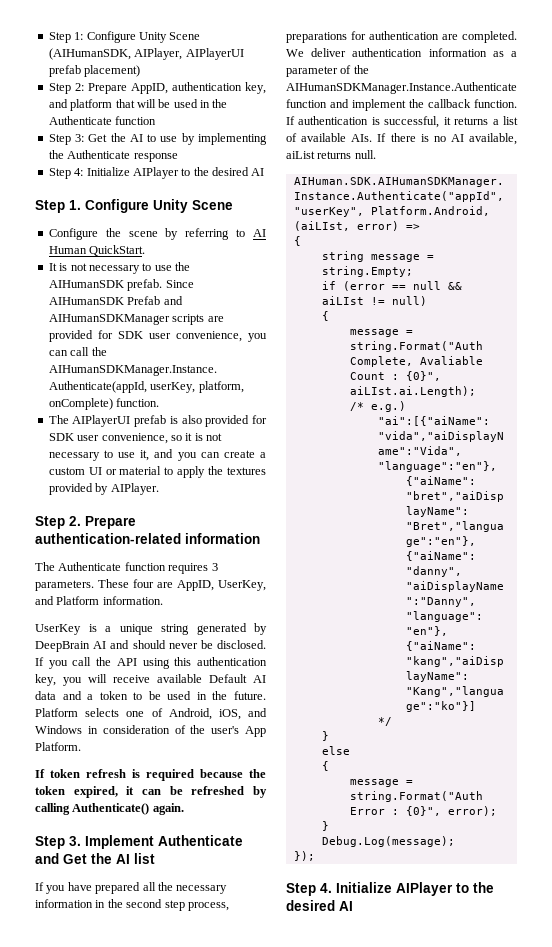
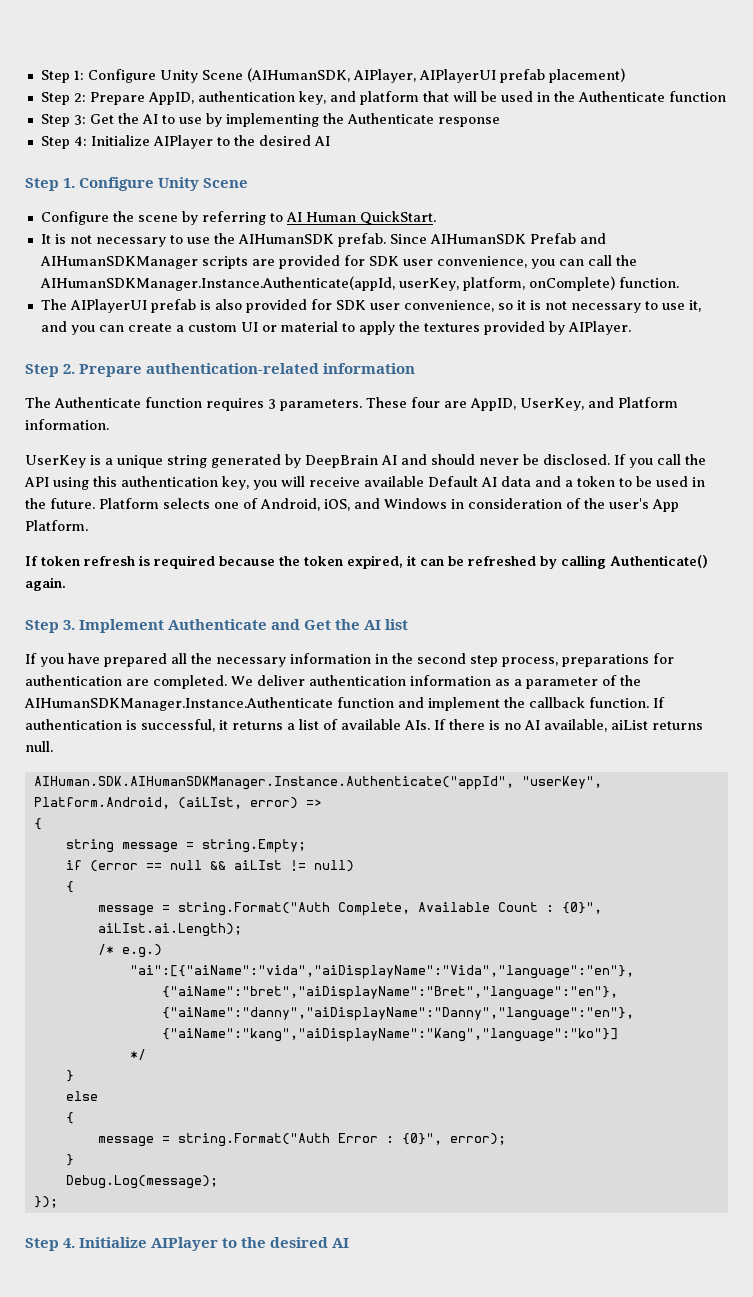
[419,356,483,365] Avaliable -> [417,902,490,912] Available

